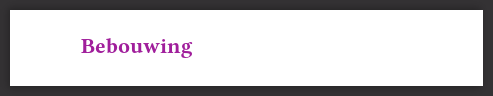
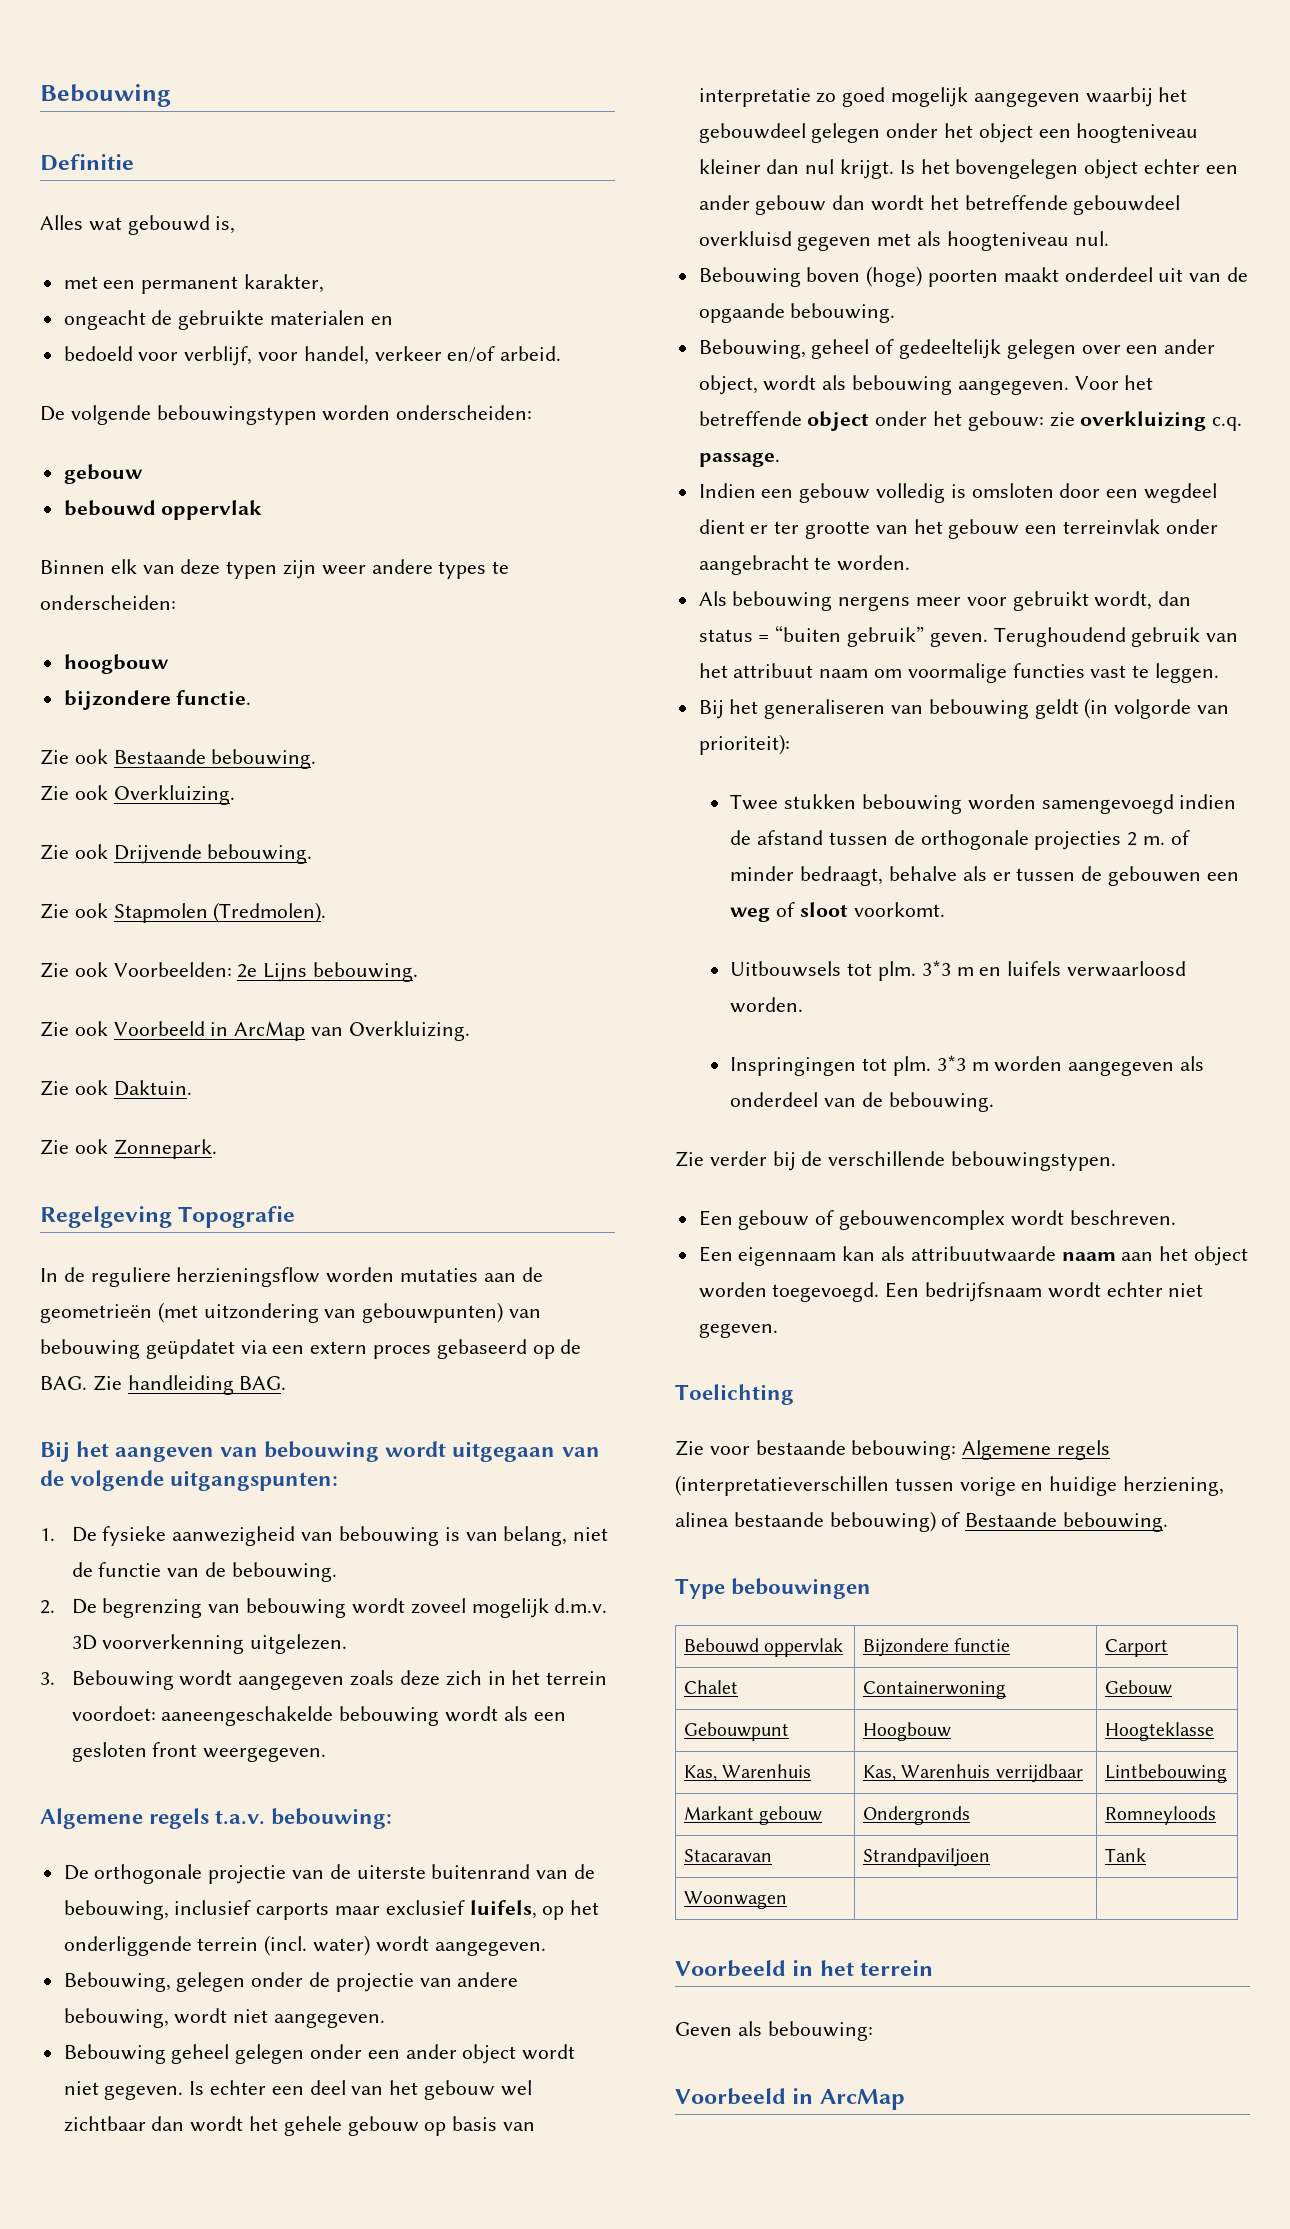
[81,38,193,58] Bebouwing -> [40,84,171,107] [40,154,134,171] [40,215,236,235] [63,274,325,294] [63,310,393,330] [63,346,562,366] [40,405,533,425] [63,464,143,484] [63,500,263,520] [40,559,510,579] [40,595,176,610] [63,654,169,674] [63,690,252,710] [40,749,317,769] [40,785,235,805] [40,844,313,864] [40,902,327,923] [40,962,419,982] [40,1021,470,1041] [40,1080,192,1096] [40,1139,217,1159] [40,1206,296,1228] [40,1267,543,1287] [40,1302,542,1323] [40,1339,582,1359] [40,1375,287,1395] [40,1441,600,1462] [40,1470,339,1491] [40,1526,609,1546] [71,1562,337,1582] [40,1598,608,1618] [71,1634,348,1654] [40,1670,608,1690] [71,1706,566,1726] [71,1742,327,1762] [40,1808,393,1829] [63,1864,596,1884] [63,1900,600,1920] [63,1935,546,1956] [63,1972,519,1992] [63,2008,386,2028] [63,2044,576,2064] [63,2080,532,2100] [63,2116,536,2136] [698,87,1188,107] [698,123,1199,143] [698,159,1238,179] [698,195,1181,215] [698,231,1109,251] [698,266,1249,287] [698,303,896,323] [698,339,1216,359] [698,375,1154,395] [698,411,1243,431] [698,453,780,467] [698,483,1218,503] [698,519,1218,539] [698,555,911,575] [698,591,1192,611] [698,625,1239,647] [698,663,1220,683] [698,698,1230,719] [698,734,790,755] [730,794,1237,814] [730,830,1190,850] [730,866,1239,886] [730,902,945,922] [730,960,1186,981] [730,997,804,1013] [730,1055,1204,1076] [730,1092,994,1112] [675,1151,1117,1171] [698,1210,1176,1230] [698,1246,1249,1266] [698,1282,1204,1302] [698,1323,778,1338] [675,1384,794,1405] [675,1440,1111,1460] [675,1475,1225,1496] [675,1511,1169,1532] [675,1578,872,1599] [684,1638,844,1657] [863,1638,1011,1657] [1105,1639,1169,1657] [684,1680,739,1694] [863,1681,1007,1699] [1105,1680,1173,1695] [684,1722,790,1741] [863,1722,952,1741] [1105,1722,1215,1741] [684,1764,812,1781] [863,1764,1083,1783] [1105,1764,1228,1783] [684,1806,823,1825] [863,1806,971,1825] [1105,1806,1217,1825] [684,1849,773,1862] [863,1848,991,1867] [1105,1848,1147,1862] [684,1891,788,1909] [675,1960,934,1977] [675,2021,873,2041] [675,2088,905,2110] Bebouwing // Definitie // Alles wat gebouwd is, // met een permanent karakter, // ongeacht de gebruikte materialen en // bedoeld voor verblijf, voor handel, verkeer en/of arbeid. // De volgende bebouwingstypen worden onderscheiden: // gebouw // bebouwd oppervlak // Binnen elk van deze typen zijn weer andere types te onderscheiden: // hoogbouw // bijzondere functie. // Zie ook Bestaande bebouwing. // Zie ook Overkluizing. // Zie ook Drijvende bebouwing. // Zie ook Stapmolen (Tredmolen). // Zie ook Voorbeelden: 2e Lijns bebouwing. // Zie ook Voorbeeld in ArcMap van Overkluizing. // Zie ook Daktuin. // Zie ook Zonnepark. // Regelgeving Topografie // In de reguliere herzieningsflow worden mutaties aan de geometrieën (met uitzondering van gebouwpunten) van bebouwing geüpdatet via een extern proces gebaseerd op de BAG. Zie handleiding BAG. // Bij het aangeven van bebouwing wordt uitgegaan van de volgende uitgangspunten: // 1. De fysieke aanwezigheid van bebouwing is van belang, niet de functie van de bebouwing. // 2. De begrenzing van bebouwing wordt zoveel mogelijk d.m.v. 3D voorverkenning uitgelezen. // 3. Bebouwing wordt aangegeven zoals deze zich in het terrein voordoet: aaneengeschakelde bebouwing wordt als een gesloten front weergegeven. // Algemene regels t.a.v. bebouwing: // De orthogonale projectie van de uiterste buitenrand van de bebouwing, inclusief carports maar exclusief luifels, op het onderliggende terrein (incl. water) wordt aangegeven. // Bebouwing, gelegen onder de projectie van andere bebouwing, wordt niet aangegeven. // Bebouwing geheel gelegen onder een ander object wordt niet gegeven. Is echter een deel van het gebouw wel zichtbaar dan wordt het gehele gebouw op basis van interpretatie zo goed mogelijk aangegeven waarbij het gebouwdeel gelegen onder het object een hoogteniveau kleiner dan nul krijgt. Is het bovengelegen object echter een ander gebouw dan wordt het betreffende gebouwdeel overkluisd gegeven met als hoogteniveau nul. // Bebouwing boven (hoge) poorten maakt onderdeel uit van de opgaande bebouwing. // Bebouwing, geheel of gedeeltelijk gelegen over een ander object, wordt als bebouwing aangegeven. Voor het betreffende object onder het gebouw: zie overkluizing c.q. passage. // Indien een gebouw volledig is omsloten door een wegdeel dient er ter grootte van het gebouw een terreinvlak onder aangebracht te worden. // Als bebouwing nergens meer voor gebruikt wordt, dan status = “buiten gebruik” geven. Terughoudend gebruik van het attribuut naam om voormalige functies vast te leggen. // Bij het generaliseren van bebouwing geldt (in volgorde van prioriteit): // Twee stukken bebouwing worden samengevoegd indien de afstand tussen de orthogonale projecties 2 m. of minder bedraagt, behalve als er tussen de gebouwen een weg of sloot voorkomt. // Uitbouwsels tot plm. 3*3 m en luifels verwaarloosd worden. // Inspringingen tot plm. 3*3 m worden aangegeven als onderdeel van de bebouwing. // Zie verder bij de verschillende bebouwingstypen. // Een gebouw of gebouwencomplex wordt beschreven. // Een eigennaam kan als attribuutwaarde naam aan het object worden toegevoegd. Een bedrijfsnaam wordt echter niet gegeven. // Toelichting // Zie voor bestaande bebouwing: Algemene regels (interpretatieverschillen tussen vorige en huidige herziening, alinea bestaande bebouwing) of Bestaande bebouwing. // Type bebouwingen // Bebouwd oppervlak | Bijzondere functie | Carport // Chalet | Containerwoning | Gebouw // Gebouwpunt | Hoogbouw | Hoogteklasse // Kas, Warenhuis | Kas, Warenhuis verrijdbaar | Lintbebouwing // Markant gebouw | Ondergronds | Romneyloods // Stacaravan | Strandpaviljoen | Tank // Woonwagen | | // Voorbeeld in het terrein // Geven als bebouwing: // Voorbeeld in ArcMap

